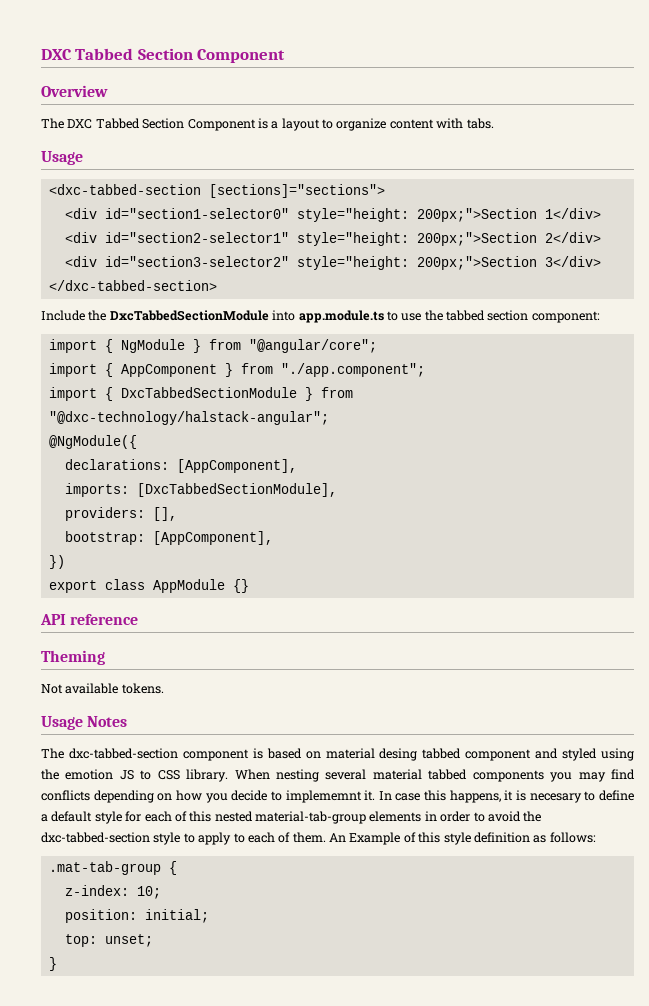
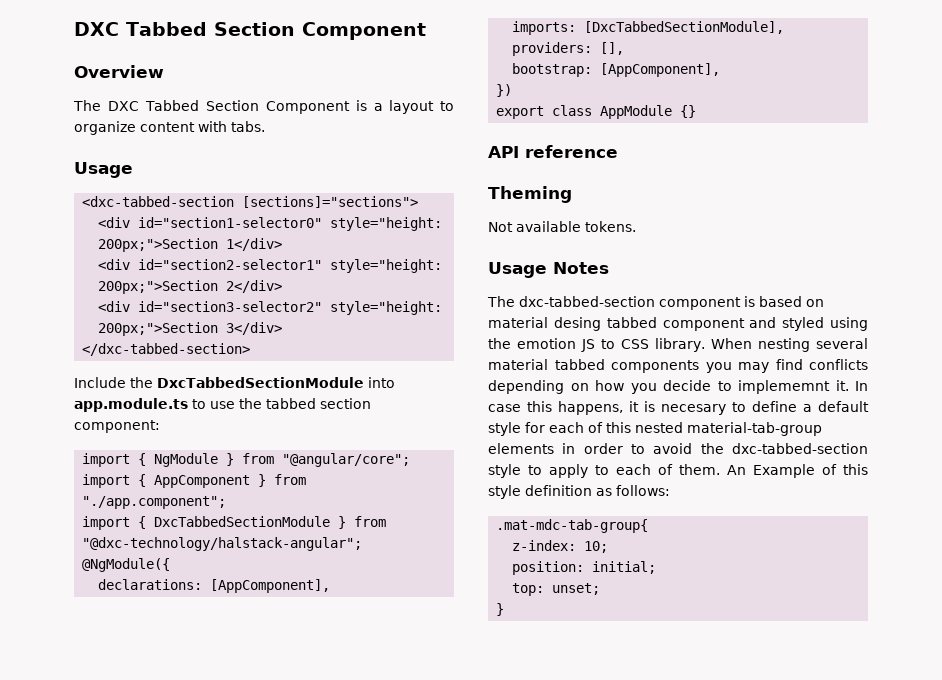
[48,861,177,875] .mat-tab-group { -> [496,519,649,533] .mat-mdc-tab-group{

